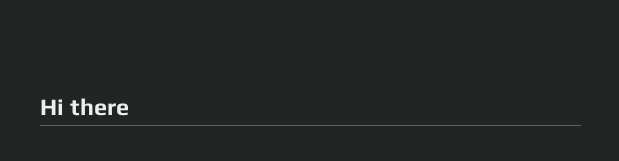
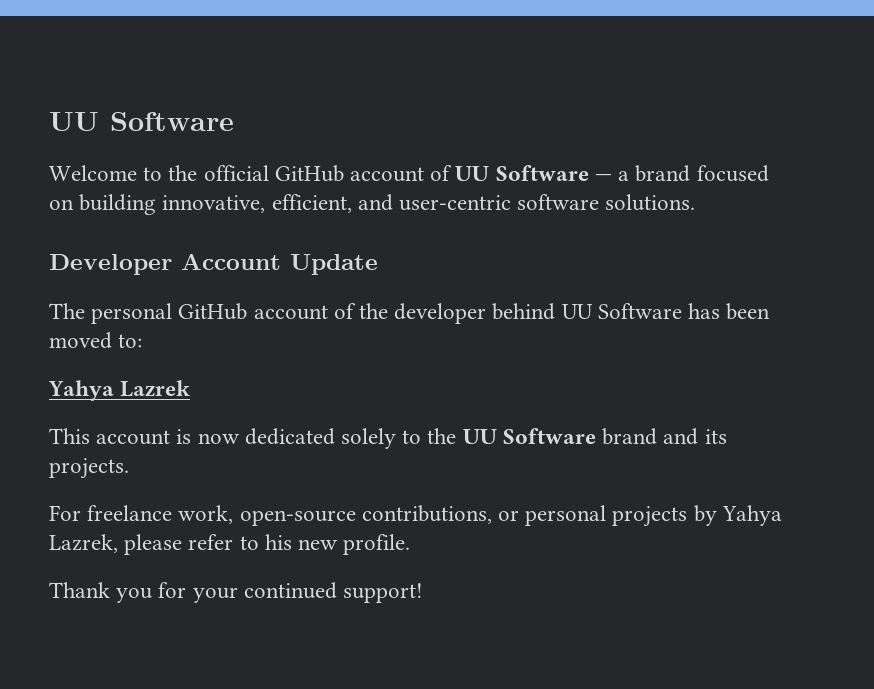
[40,98,130,116] Hi there -> [49,112,234,131] [49,165,769,182] [49,194,696,215] [49,253,378,275] [49,303,771,324] [49,332,143,349] [48,380,191,401] [49,428,727,449] [49,458,129,479] [49,505,782,527] [49,534,411,555] [49,582,424,603] UU Software // Welcome to the official GitHub account of UU Software — a brand focused on building innovative, efficient, and user-centric software solutions. // Developer Account Update // The personal GitHub account of the developer behind UU Software has been moved to: // Yahya Lazrek // This account is now dedicated solely to the UU Software brand and its projects. // For freelance work, open-source contributions, or personal projects by Yahya Lazrek, please refer to his new profile. // Thank you for your continued support!

